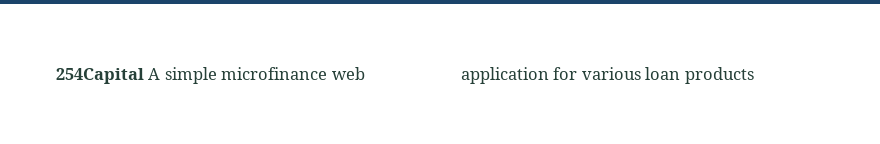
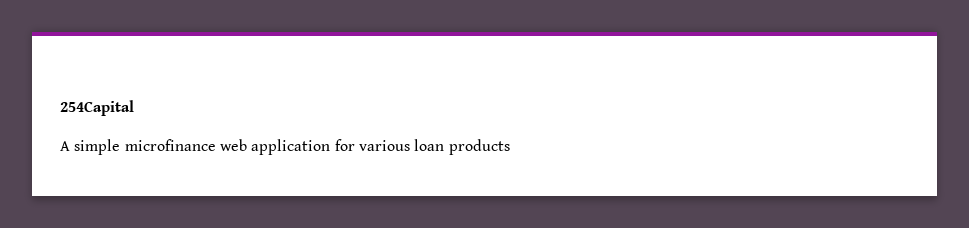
(144, 76) none -> (134, 108) //

